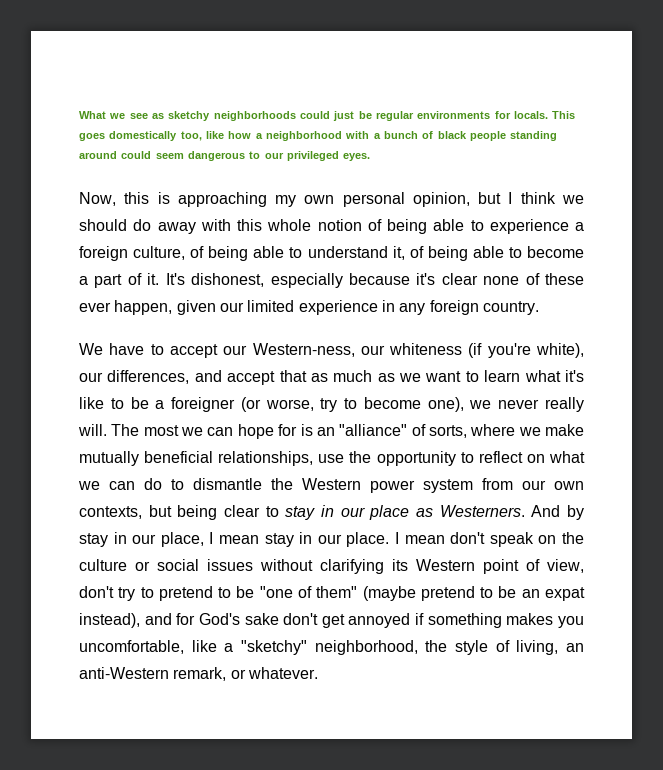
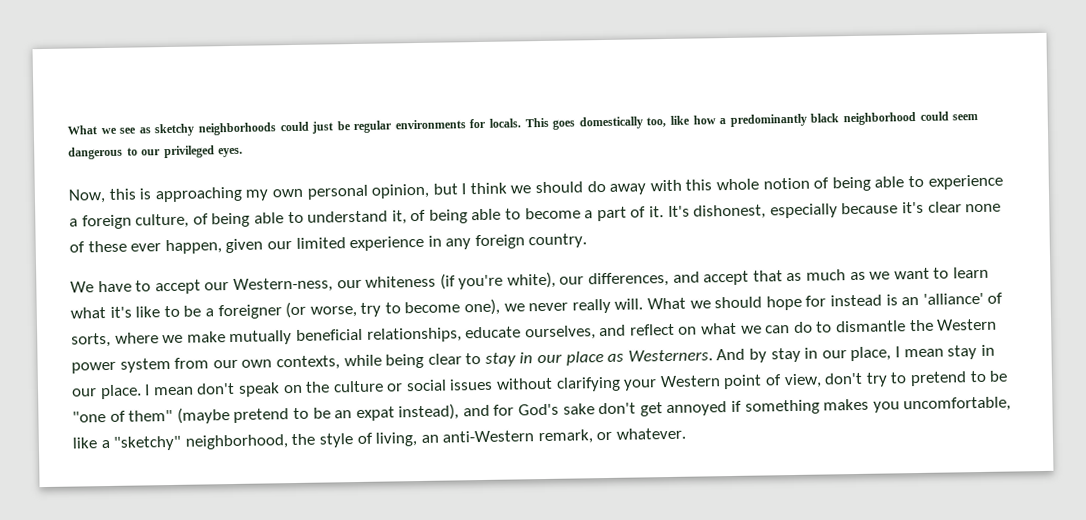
[265,131,558,141] [79,151,117,159] neighborhood with a bunch of black people standing around -> [729,111,916,127] predominantly black neighborhood
[111,424,234,436] The most we can -> [647,296,763,310] What we should
(298, 430) none -> [829,294,882,307] instead
[339,424,408,436] "alliance" -> [922,292,984,305] 'alliance'
[318,451,474,466] use the opportunity to -> [465,324,627,341] educate ourselves, and
[148,505,172,517] but -> [343,354,382,367] while
[392,559,408,571] its -> [623,379,658,391] your

